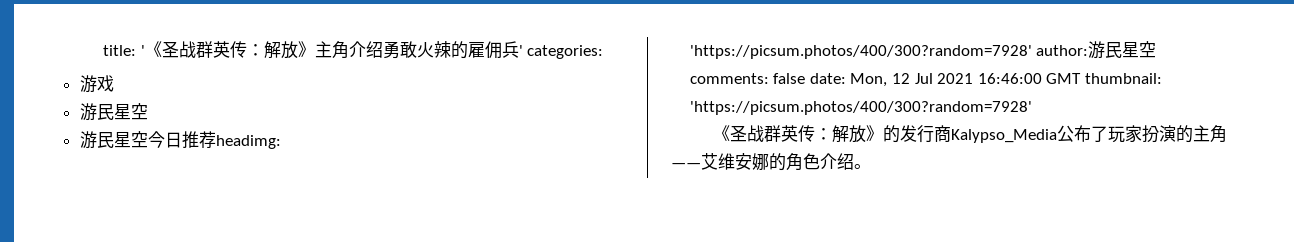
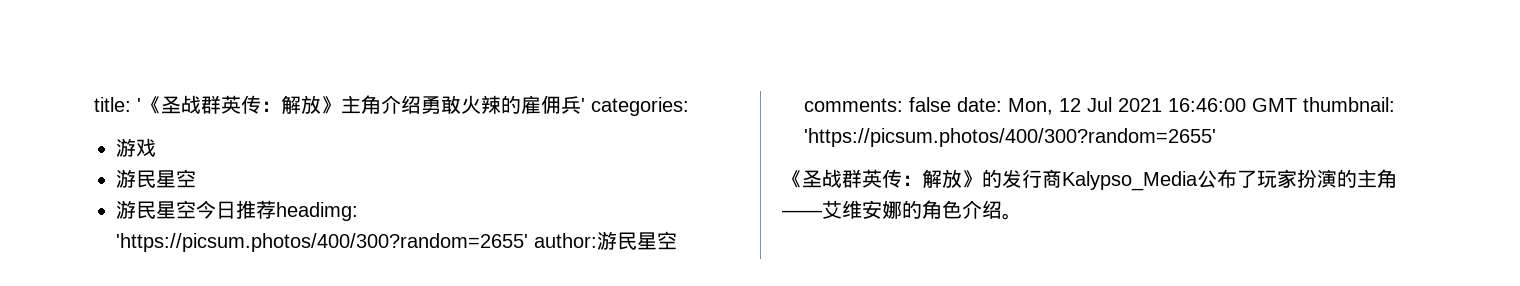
[689,45,1032,59] 'https://picsum.photos/400/300?random=7928' -> [116,233,528,252] 'https://picsum.photos/400/300?random=2655'
[689,101,1032,115] 'https://picsum.photos/400/300?random=7928' -> [804,128,1216,147] 'https://picsum.photos/400/300?random=2655'

